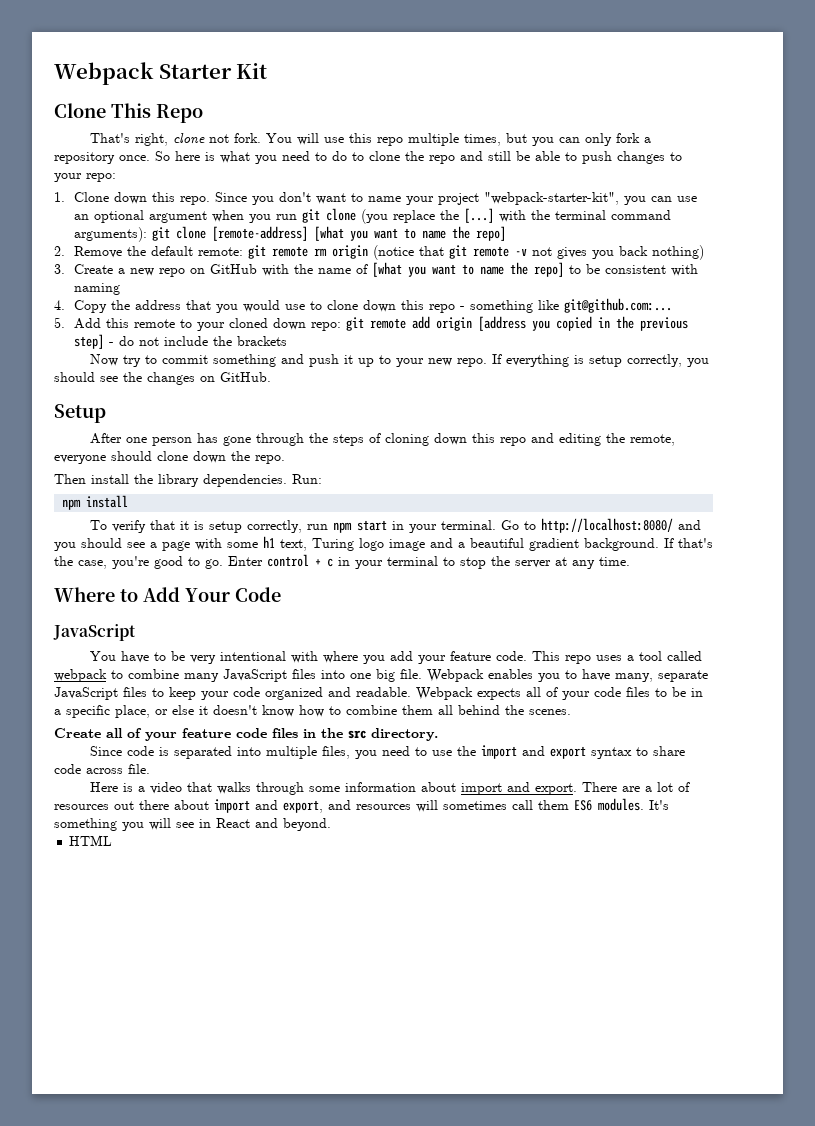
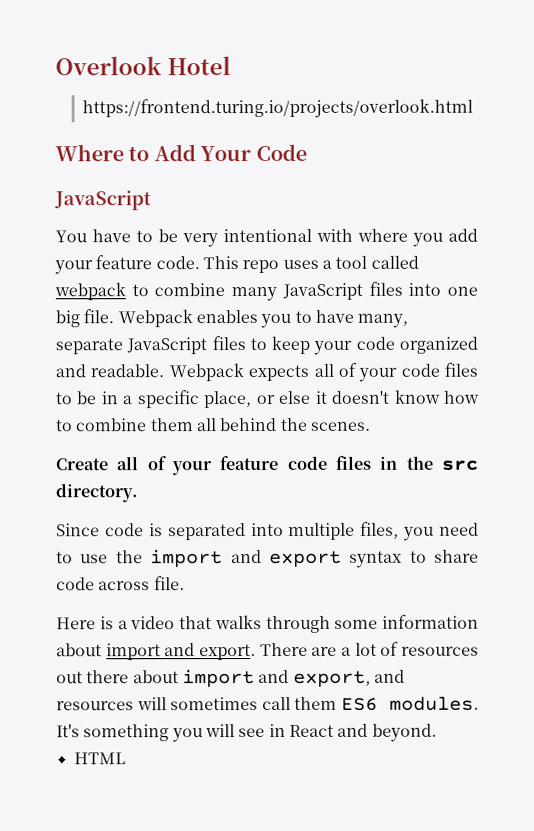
[54,62,268,85] [54,103,203,123] [89,133,651,146] [54,151,682,164] [54,173,116,182] [54,192,698,205] [74,208,672,224] [74,226,507,242] [54,245,705,260] [54,262,699,277] [74,283,121,295] [54,298,673,313] [54,316,689,331] [74,334,288,349] [89,354,709,367] [54,372,271,385] [54,404,106,423] [89,433,675,446] [54,451,285,464] [54,474,322,487] [62,495,129,510] [89,518,701,533] [54,536,713,551] [54,554,630,569] Webpack Starter Kit // Clone This Repo // That's right, clone not fork. You will use this repo multiple times, but you can only fork a repository once. So here is what you need to do to clone the repo and still be able to push changes to your repo: // 1. Clone down this repo. Since you don't want to name your project "webpack-starter-kit", you can use an optional argument when you run git clone (you replace the [...] with the terminal command arguments): git clone [remote-address] [what you want to name the repo] // 2. Remove the default remote: git remote rm origin (notice that git remote -v not gives you back nothing) // 3. Create a new repo on GitHub with the name of [what you want to name the repo] to be consistent with naming // 4. Copy the address that you would use to clone down this repo - something like git@github.com:... // 5. Add this remote to your cloned down repo: git remote add origin [address you copied in the previous step] - do not include the brackets // Now try to commit something and push it up to your new repo. If everything is setup correctly, you should see the changes on GitHub. // Setup // After one person has gone through the steps of cloning down this repo and editing the remote, everyone should clone down the repo. // Then install the library dependencies. Run: // npm install // To verify that it is setup correctly, run npm start in your terminal. Go to http://localhost:8080/ and you should see a page with some h1 text, Turing logo image and a beautiful gradient background. If that's the case, you're good to go. Enter control + c in your terminal to stop the server at any time. -> [55,56,232,76] [82,98,474,119] Overlook Hotel // https://frontend.turing.io/projects/overlook.html

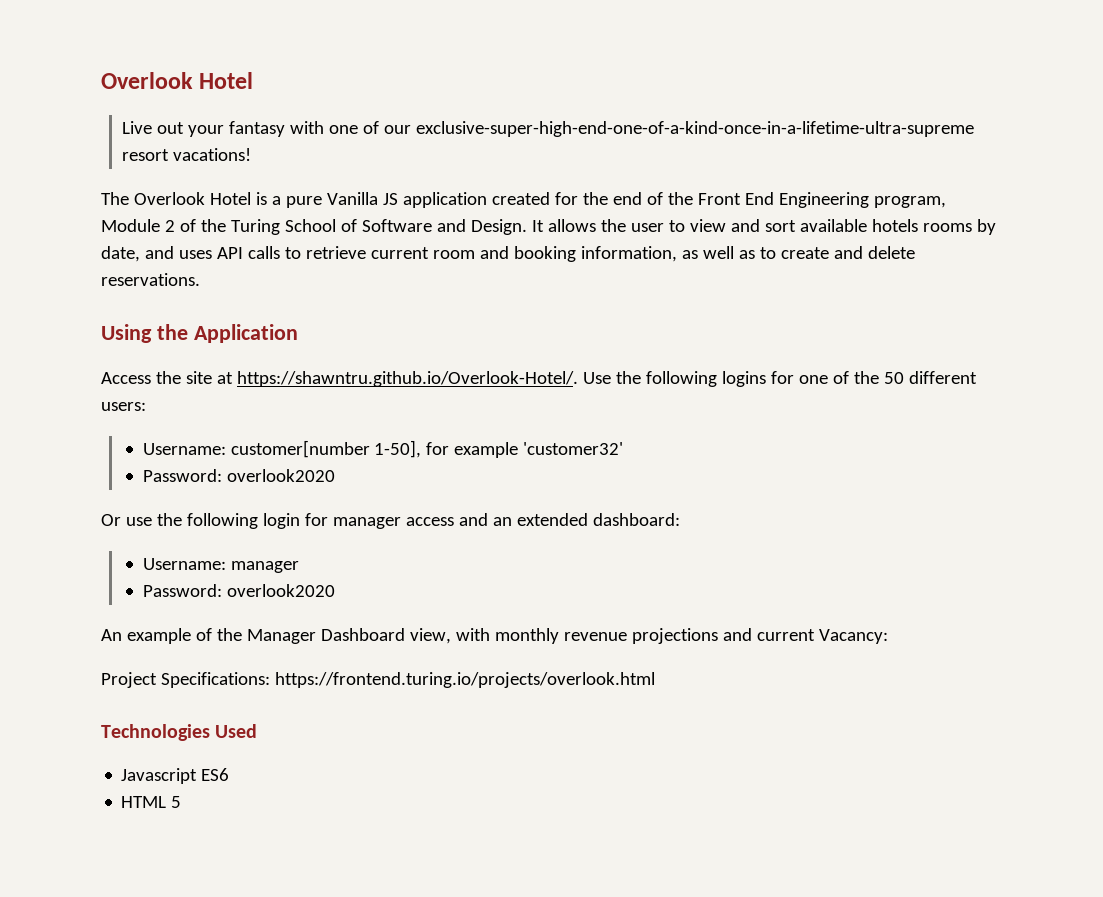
[82,98,474,119] [55,143,307,162] [54,190,151,211] [55,228,478,248] [54,255,419,275] [54,281,479,302] [55,309,409,329] [55,335,478,355] [55,362,478,382] [55,389,479,409] [56,417,371,432] [56,455,479,476] [56,483,138,503] [56,521,479,541] [56,549,479,568] [56,576,185,591] [56,614,479,634] [56,641,480,661] [56,669,405,688] [56,696,479,711] [56,723,437,743] https://frontend.turing.io/projects/overlook.html // Where to Add Your Code // JavaScript // You have to be very intentional with where you add your feature code. This repo uses a tool called webpack to combine many JavaScript files into one big file. Webpack enables you to have many, separate JavaScript files to keep your code organized and readable. Webpack expects all of your code files to be in a specific place, or else it doesn't know how to combine them all behind the scenes. // Create all of your feature code files in the src directory. // Since code is separated into multiple files, you need to use the import and export syntax to share code across file. // Here is a video that walks through some information about import and export. There are a lot of resources out there about import and export, and resources will sometimes call them ES6 modules. It's something you will see in React and beyond. -> [122,121,975,137] [122,148,252,161] [101,192,946,208] [101,219,996,235] [101,246,915,262] [101,273,200,286] [101,324,298,343] [101,371,977,387] [101,402,146,411] [142,440,624,458] [142,469,335,482] [101,513,680,529] [142,558,299,573] [142,584,335,597] [101,628,888,644] [101,672,655,688] [101,724,258,741] [121,768,230,784] Live out your fantasy with one of our exclusive-super-high-end-one-of-a-kind-once-in-a-lifetime-ultra-supreme resort vacations! // The Overlook Hotel is a pure Vanilla JS application created for the end of the Front End Engineering program, Module 2 of the Turing School of Software and Design. It allows the user to view and sort available hotels rooms by date, and uses API calls to retrieve current room and booking information, as well as to create and delete reservations. // Using the Application // Access the site at https://shawntru.github.io/Overlook-Hotel/. Use the following logins for one of the 50 different users: // Username: customer[number 1-50], for example 'customer32' // Password: overlook2020 // Or use the following login for manager access and an extended dashboard: // Username: manager // Password: overlook2020 // An example of the Manager Dashboard view, with monthly revenue projections and current Vacancy: // Project Specifications: https://frontend.turing.io/projects/overlook.html // Technologies Used // Javascript ES6
(126, 758) none -> [171,796,182,808] 5

